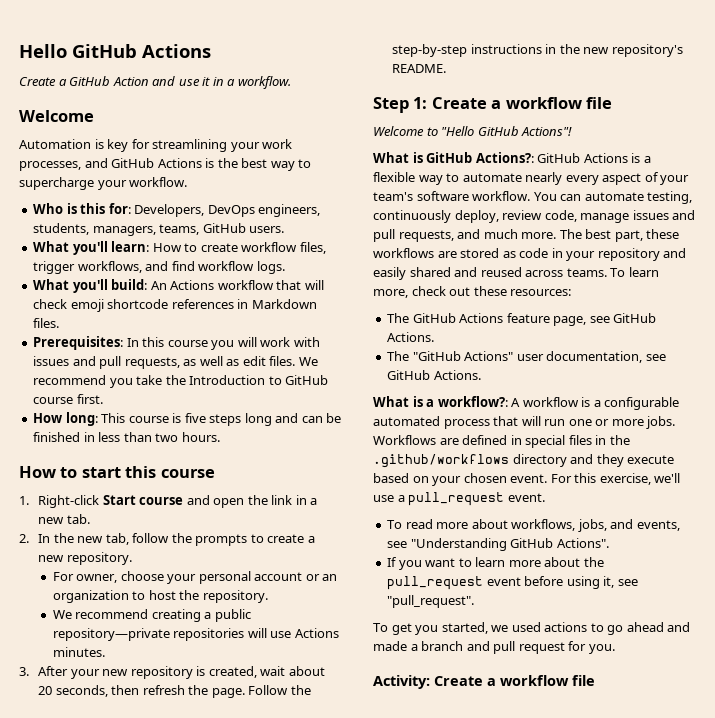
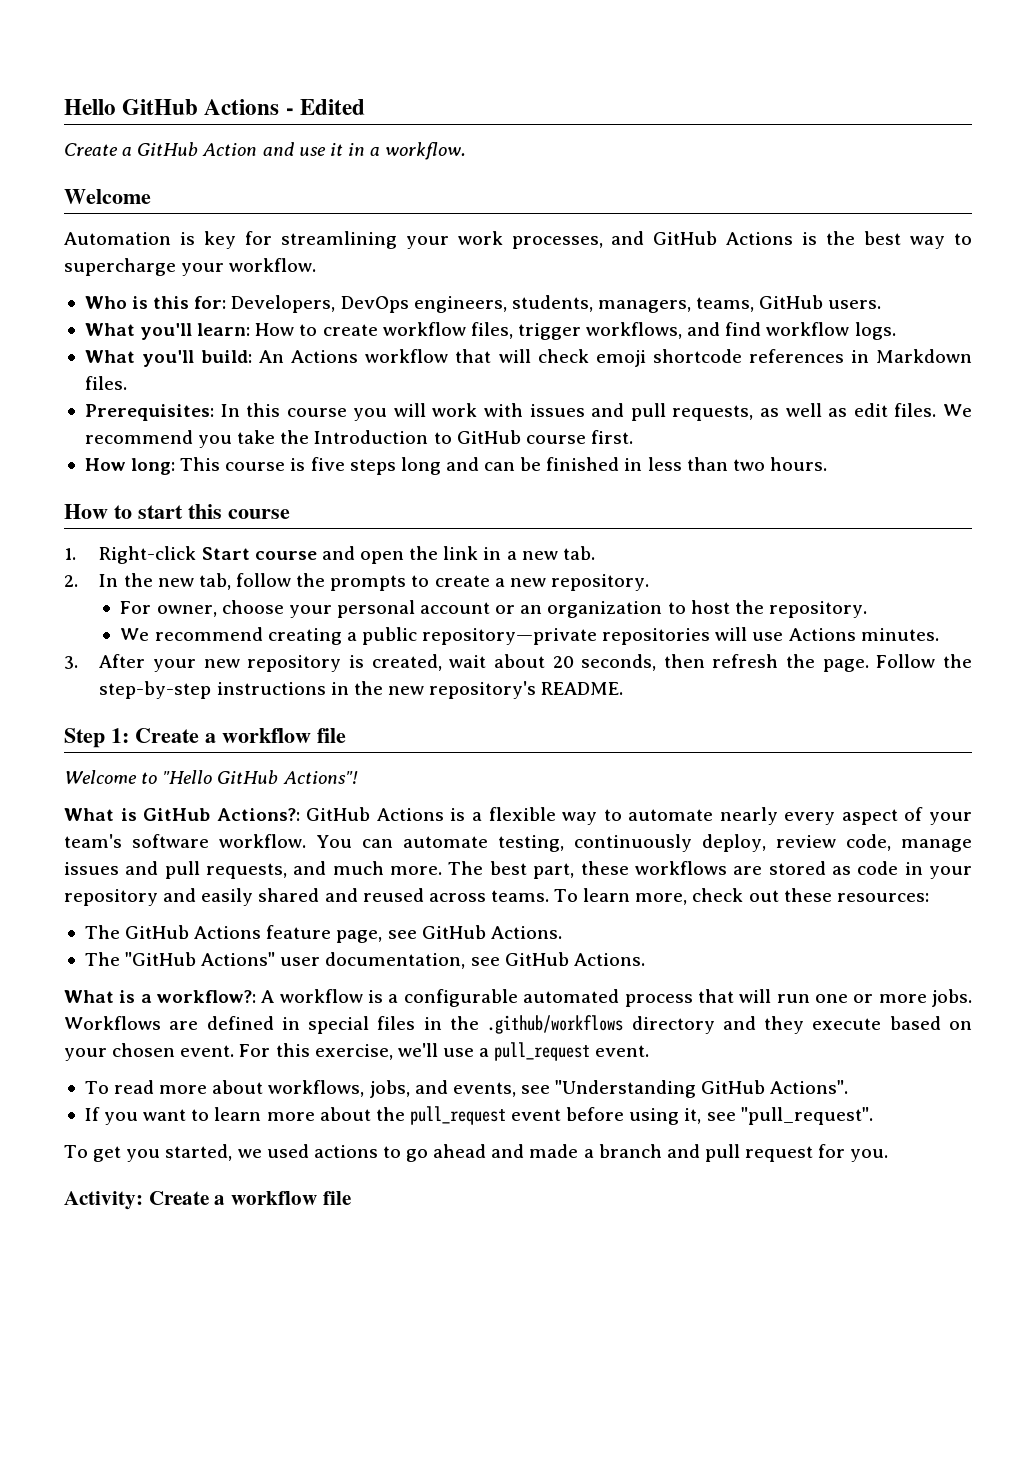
(211, 51) none -> [285,99,365,115] - Edited

